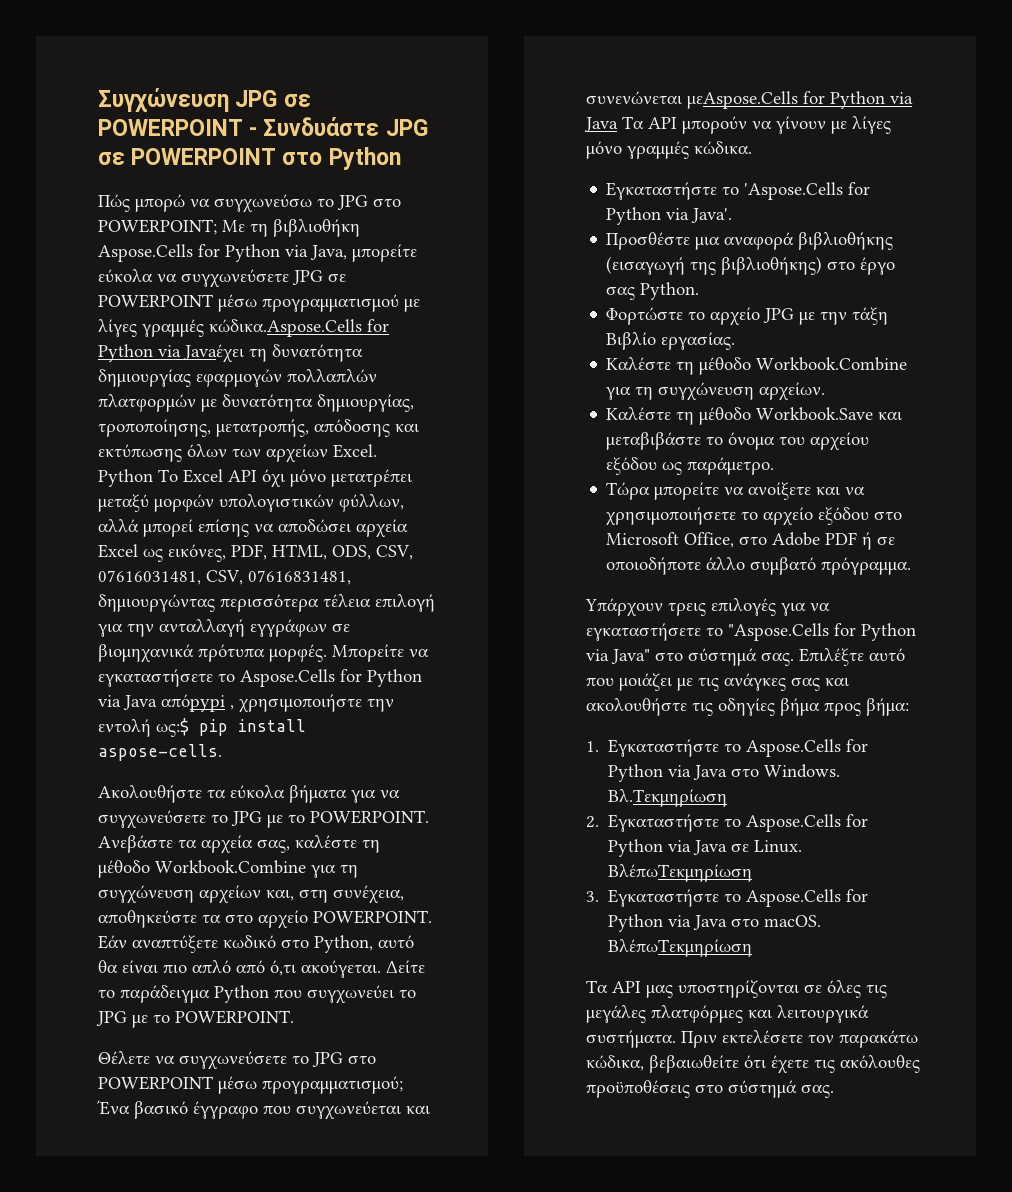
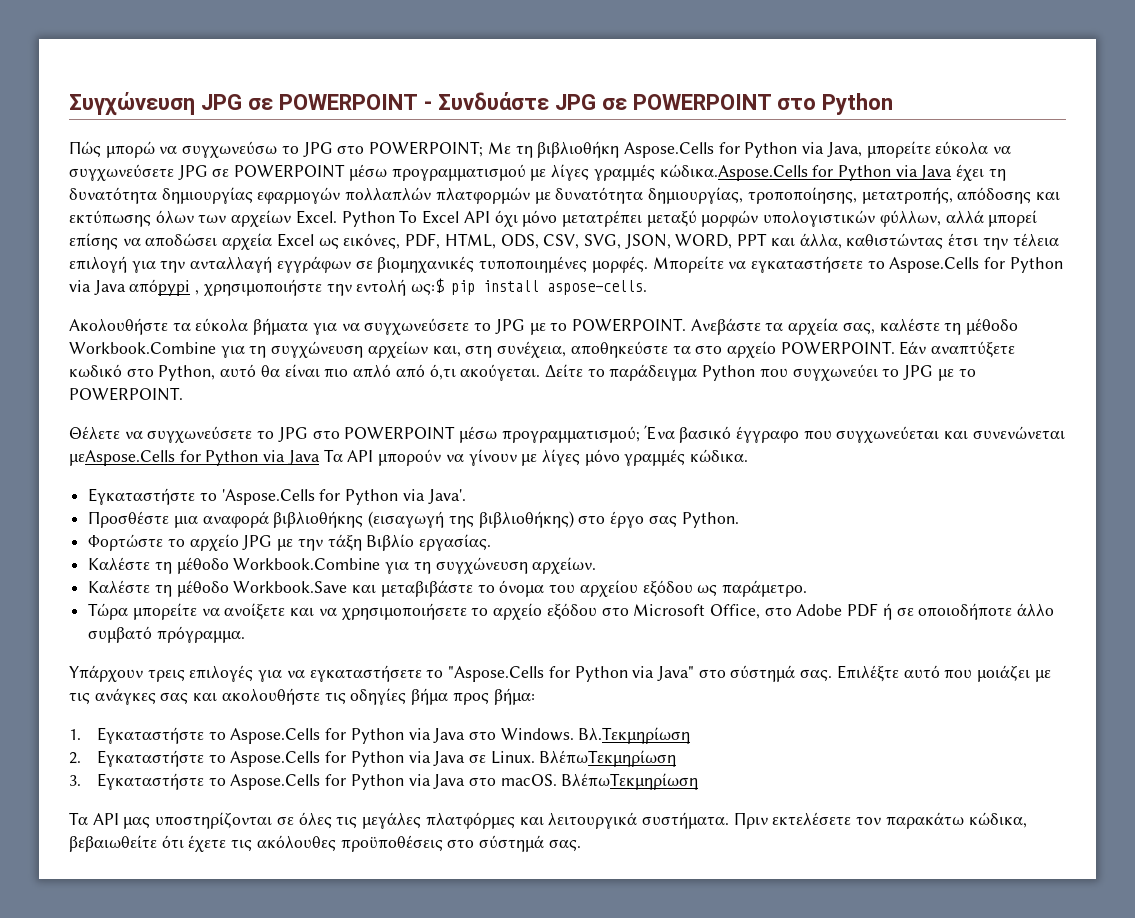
[183,344,245,363] Javaέχει -> [920,164,985,181] Java έχει
[98,570,351,585] [98,594,319,612] 07616031481, CSV, 07616831481, δημιουργώντας περισσότερα -> [583,233,1008,250] SVG, JSON, WORD, PPT και άλλα, καθιστώντας έτσι την
[98,644,265,663] βιομηχανικά πρότυπα -> [377,256,588,273] βιομηχανικές τυποποιημένες

